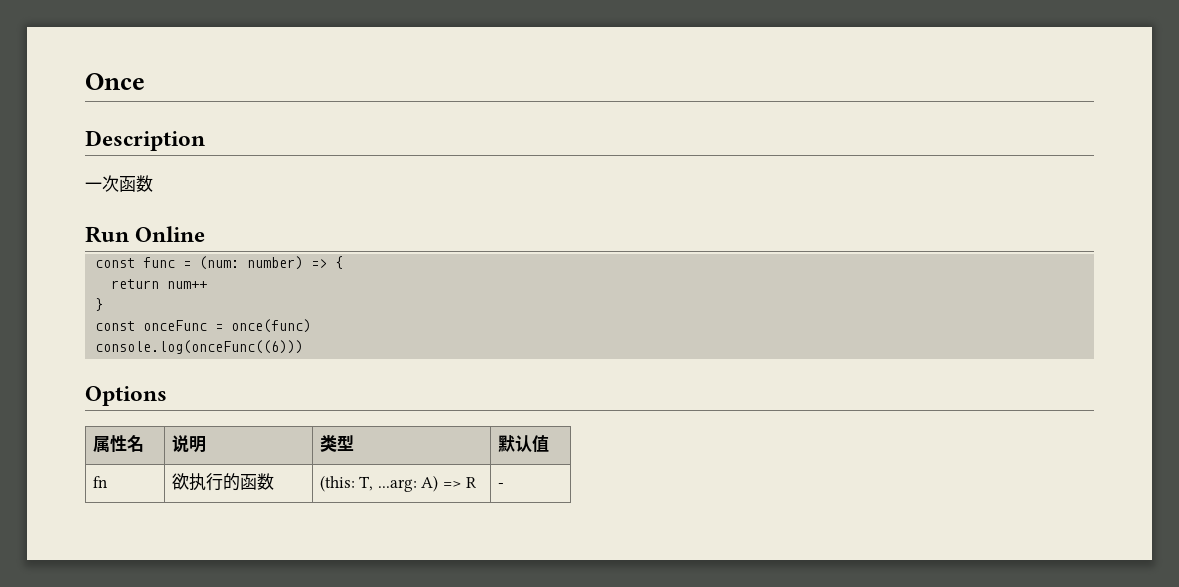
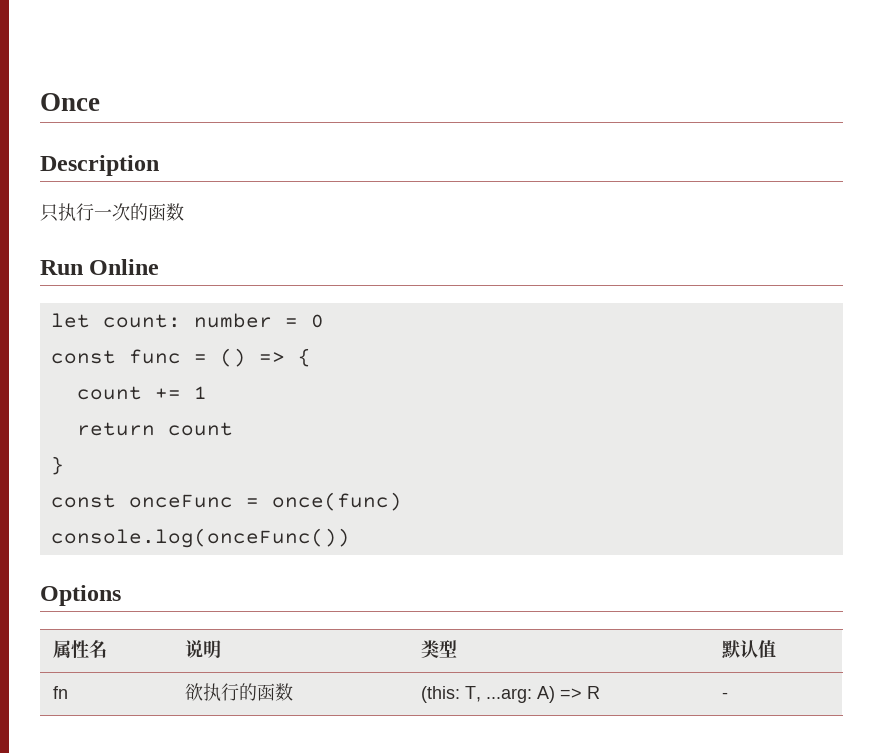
[85,175,119,192] 一次 -> [40,203,148,222] 只执行一次的
(206, 234) none -> [50,313,324,328] // let count: number = 0
[199,256,304,270] (num: number) -> [219,348,246,367] ()
(344, 262) none -> [76,386,207,400] // count += 1
[167,281,208,289] num++ -> [167,422,233,436] count
[95,340,304,354] console.log(onceFunc((6))) -> [50,528,350,548] console.log(onceFunc())

